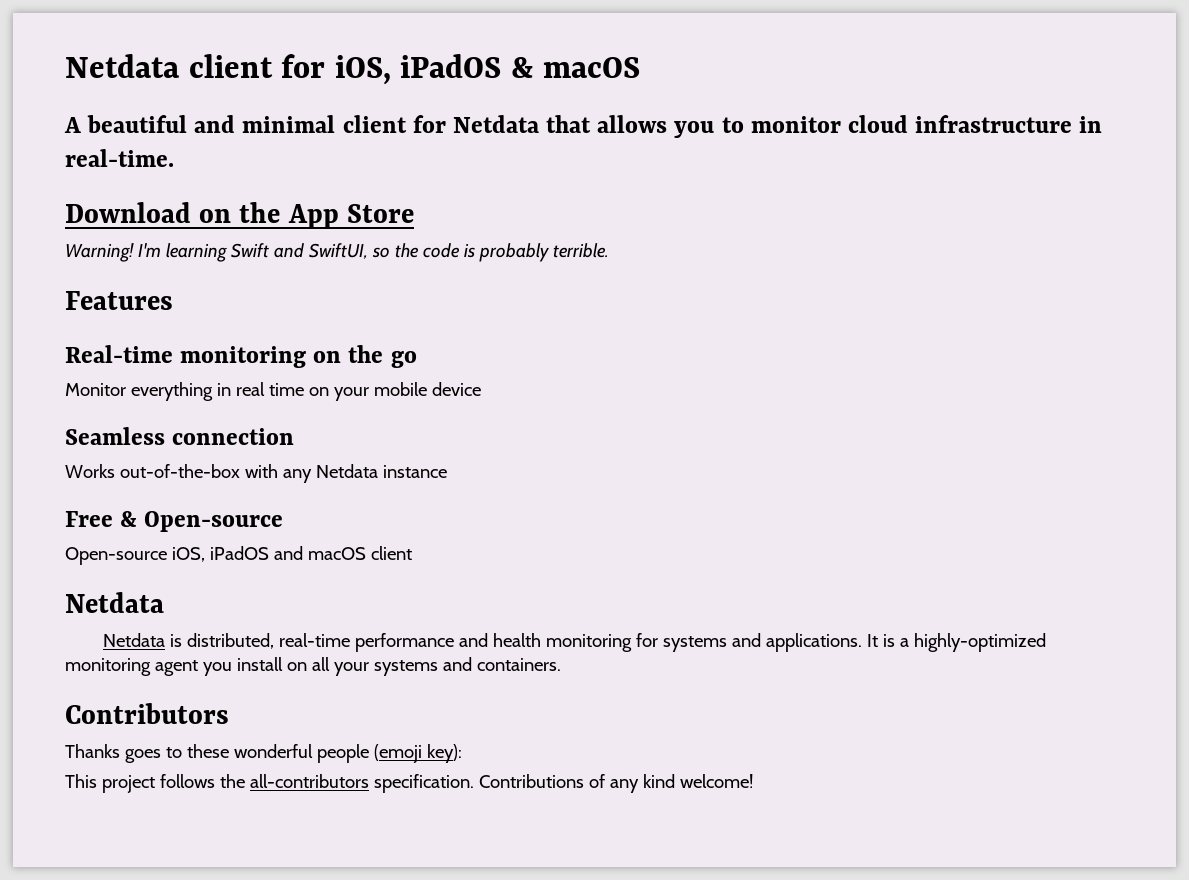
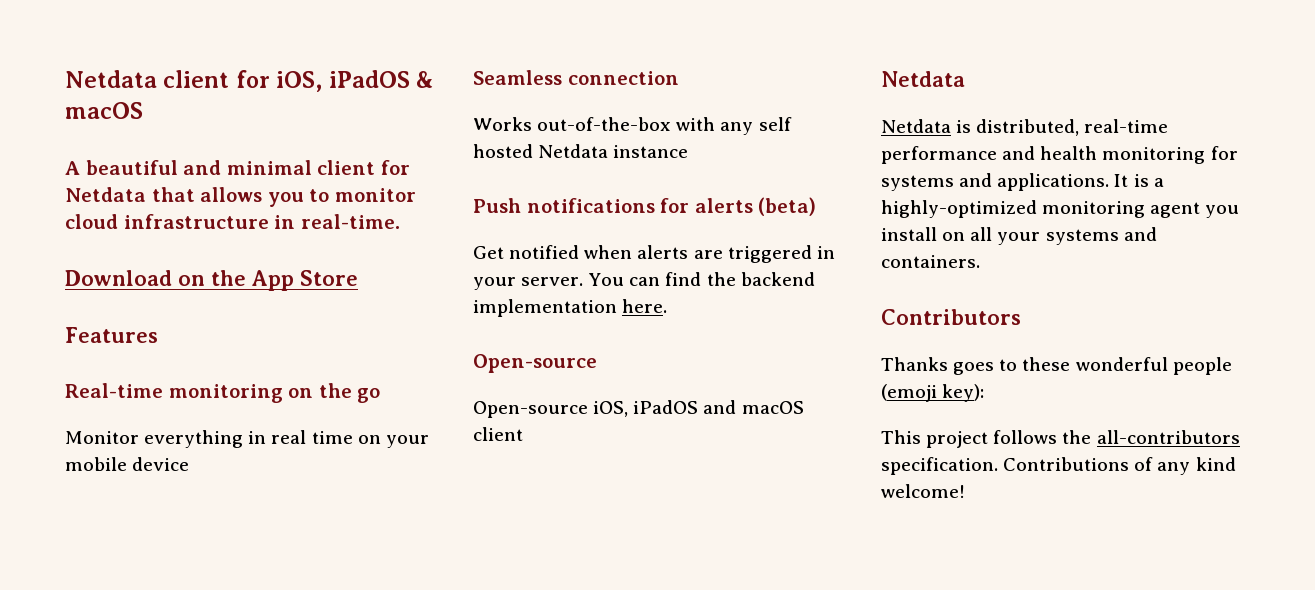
[65,243,609,262] // Warning! I'm learning Swift and SwiftUI, so the code is probably terrible. -> (358, 278) none
(312, 476) none -> [758,117,792,131] [473,144,533,158] self hosted
[65,511,138,527] Free & -> [473,197,817,216] [473,245,835,263] [473,272,815,290] [473,299,668,317] Push notifications for alerts (beta) // Get notified when alerts are triggered in your server. You can find the backend implementation here. //

